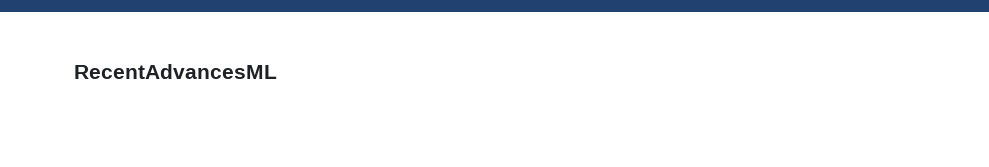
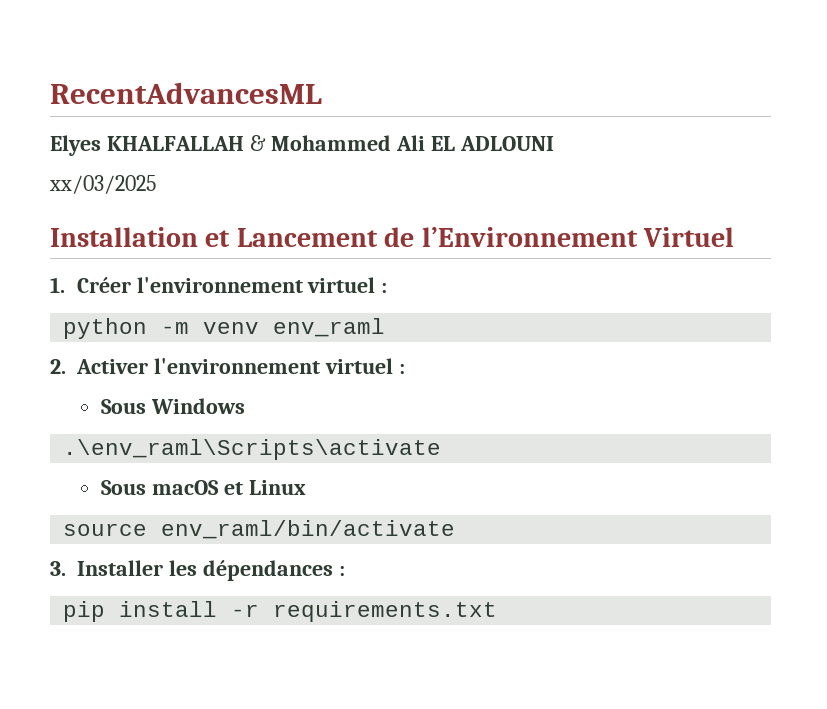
(277, 71) none -> [50,135,554,156] [49,175,156,194] [50,227,735,247] [50,277,388,293] [63,318,386,339] [50,358,405,374] [100,398,245,414] [63,439,442,460] [100,480,306,495] [63,520,456,539] [50,560,345,581] [63,601,498,622] // Elyes KHALFALLAH & Mohammed Ali EL ADLOUNI // xx/03/2025 // Installation et Lancement de l’Environnement Virtuel // 1. Créer l'environnement virtuel : // python -m venv env_raml // 2. Activer l'environnement virtuel : // Sous Windows // .\env_raml\Scripts\activate // Sous macOS et Linux // source env_raml/bin/activate // 3. Installer les dépendances : // pip install -r requirements.txt

